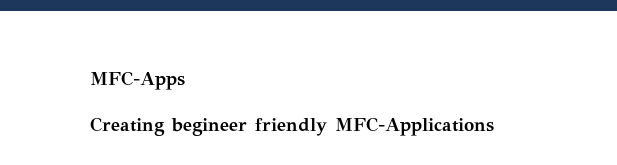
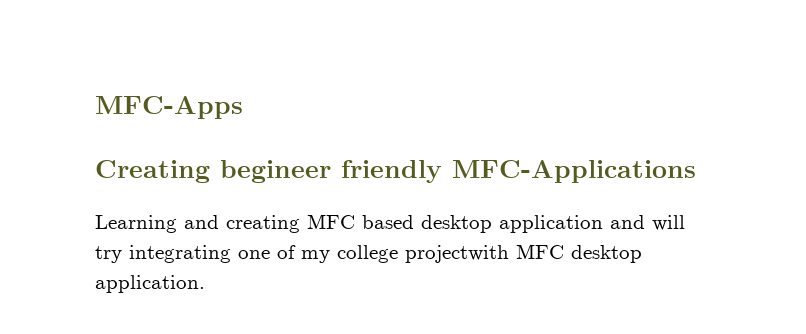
(494, 126) none -> [95,214,685,233] [95,244,642,263] [95,275,205,293] // Learning and creating MFC based desktop application and will try integrating one of my college projectwith MFC desktop application.

